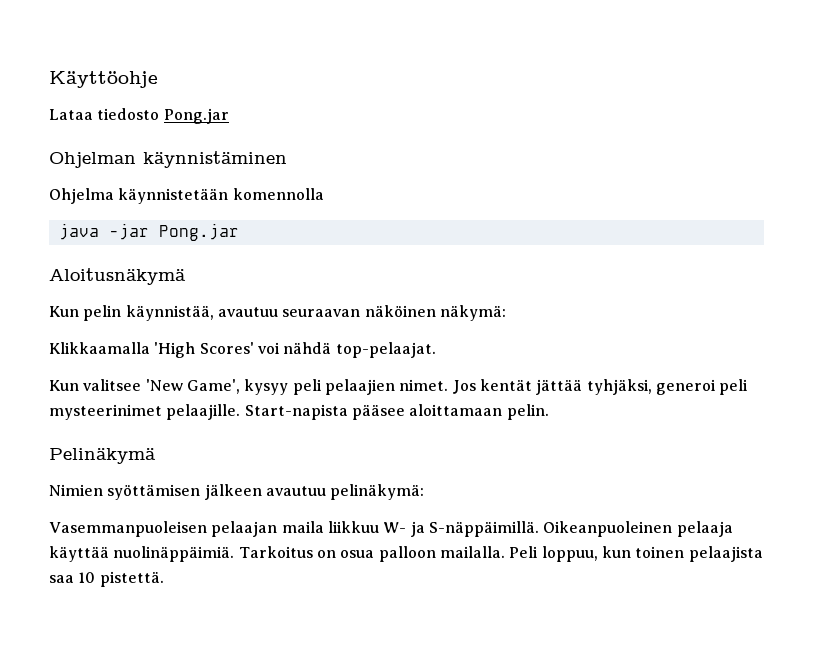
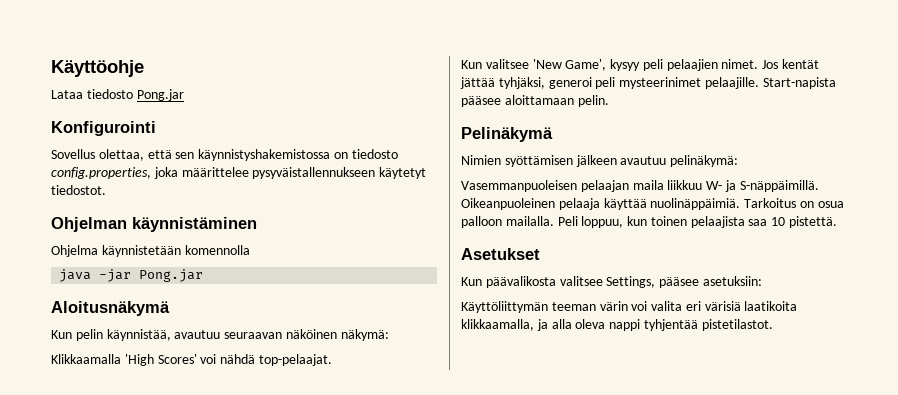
(229, 116) none -> [51,121,156,136] [51,149,398,161] [51,167,427,179] [51,185,106,195] // Konfigurointi // Sovellus olettaa, että sen käynnistyshakemistossa on tiedosto config.properties, joka määrittelee pysyväistallennukseen käytetyt tiedostot.
(164, 579) none -> [461,248,540,260] [461,276,762,288] [461,301,798,313] [461,319,773,331] // Asetukset // Kun päävalikosta valitsee Settings, pääsee asetuksiin: // Käyttöliittymän teeman värin voi valita eri värisiä laatikoita klikkaamalla, ja alla oleva nappi tyhjentää pistetilastot.

